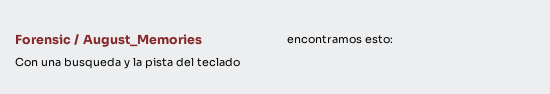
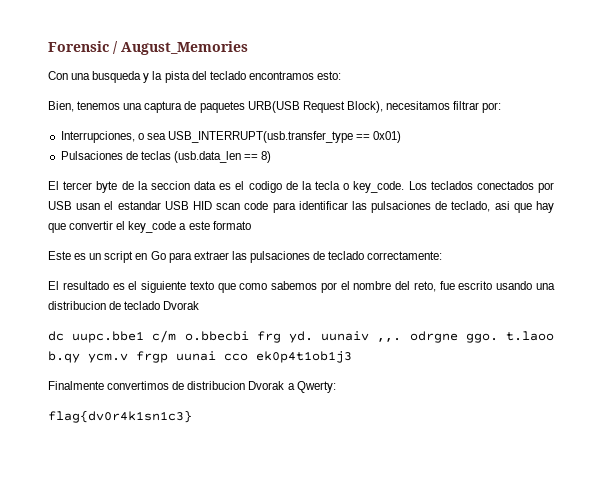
(393, 39) none -> [48,101,502,113] [60,131,402,143] [60,151,272,163] [48,181,554,193] [48,201,554,213] [48,221,251,233] [48,251,443,263] [48,281,555,293] [48,301,200,310] [48,330,554,343] [48,351,352,363] [48,381,336,393] [48,410,192,423] // Bien, tenemos una captura de paquetes URB(USB Request Block), necesitamos filtrar por: // Interrupciones, o sea USB_INTERRUPT(usb.transfer_type == 0x01) // Pulsaciones de teclas (usb.data_len == 8) // El tercer byte de la seccion data es el codigo de la tecla o key_code. Los teclados conectados por USB usan el estandar USB HID scan code para identificar las pulsaciones de teclado, asi que hay que convertir el key_code a este formato // Este es un script en Go para extraer las pulsaciones de teclado correctamente: // El resultado es el siguiente texto que como sabemos por el nombre del reto, fue escrito usando una distribucion de teclado Dvorak // dc uupc.bbe1 c/m o.bbecbi frg yd. uunaiv ,,. odrgne ggo. t.laoo b.qy ycm.v frgp uunai cco ek0p4t1ob1j3 // Finalmente convertimos de distribucion Dvorak a Qwerty: // flag{dv0r4k1sn1c3}

